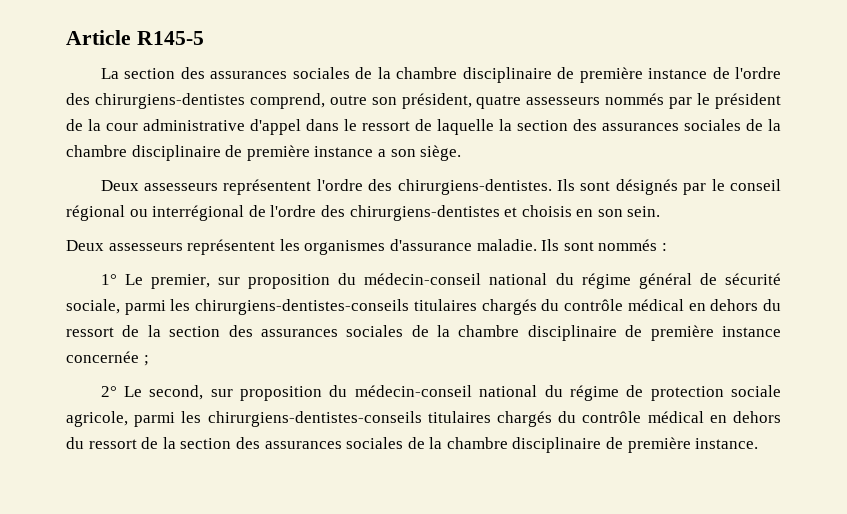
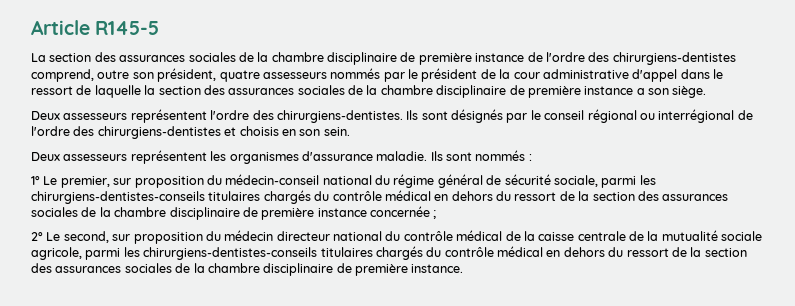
[354,385,724,401] médecin-conseil national du régime de protection -> [224,230,718,241] médecin directeur national du contrôle médical de la caisse centrale de la mutualité

